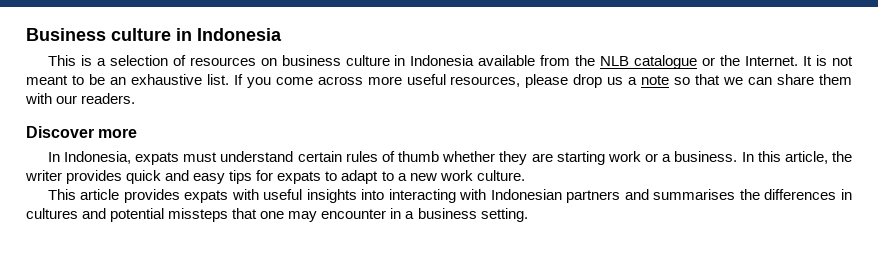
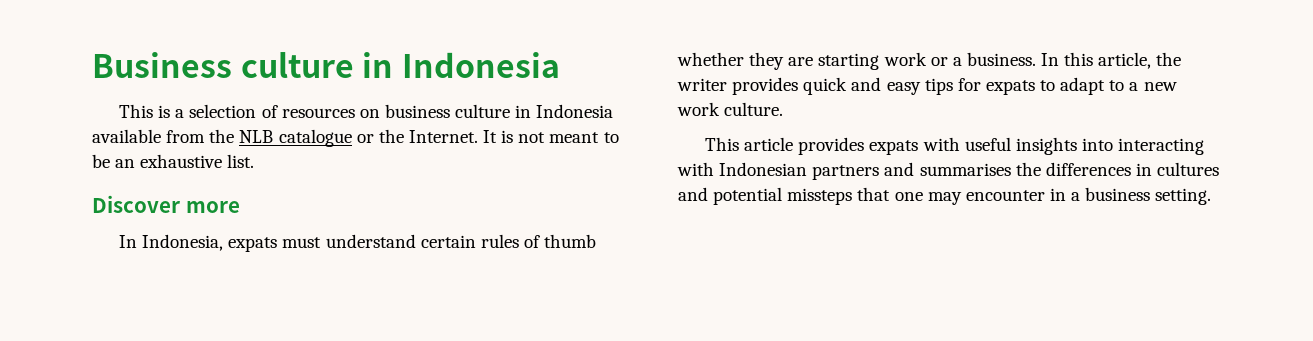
[233,74,852,88] [25,93,136,104] If you come across more useful resources, please drop us a note so that we can share them with our readers. -> (255, 161) none

